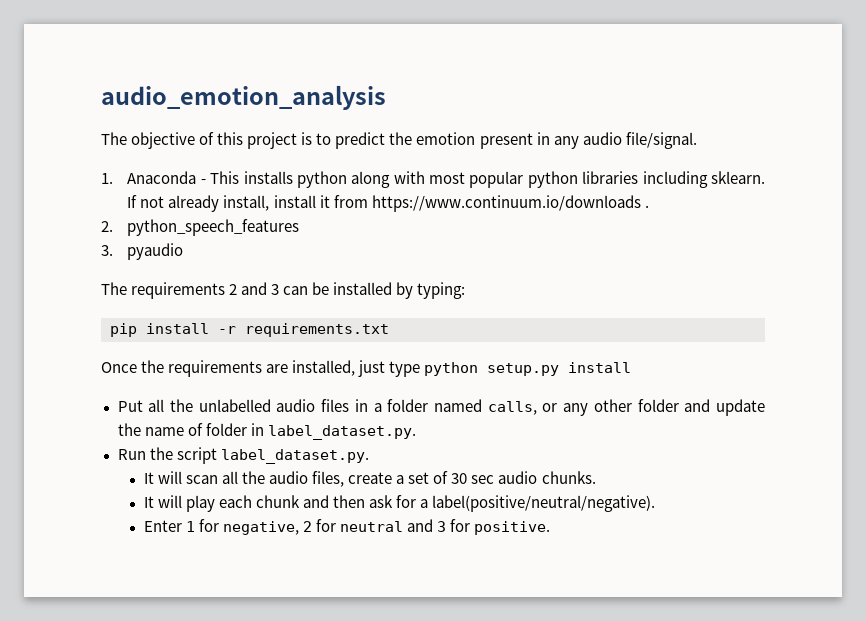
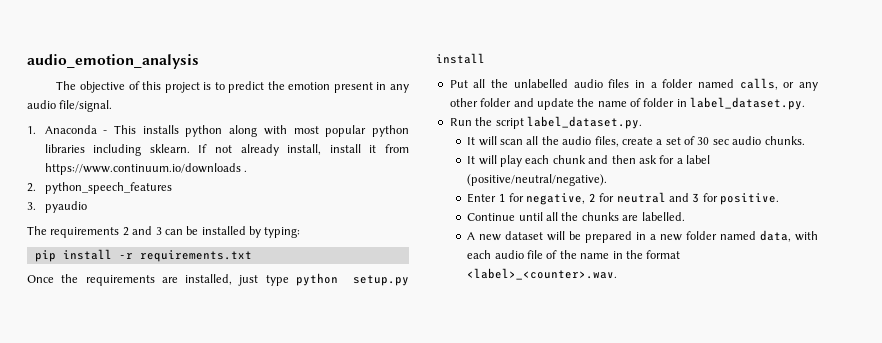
[432,495,656,512] label(positive/neutral/negative). -> [686,155,711,164] [467,174,608,186] label (positive/neutral/negative).
(551, 528) none -> [467,212,685,221] [467,230,818,243] [467,250,681,259] [467,268,618,280] // Continue until all the chunks are labelled. // A new dataset will be prepared in a new folder named data, with each audio file of the name in the format <label>_<counter>.wav.

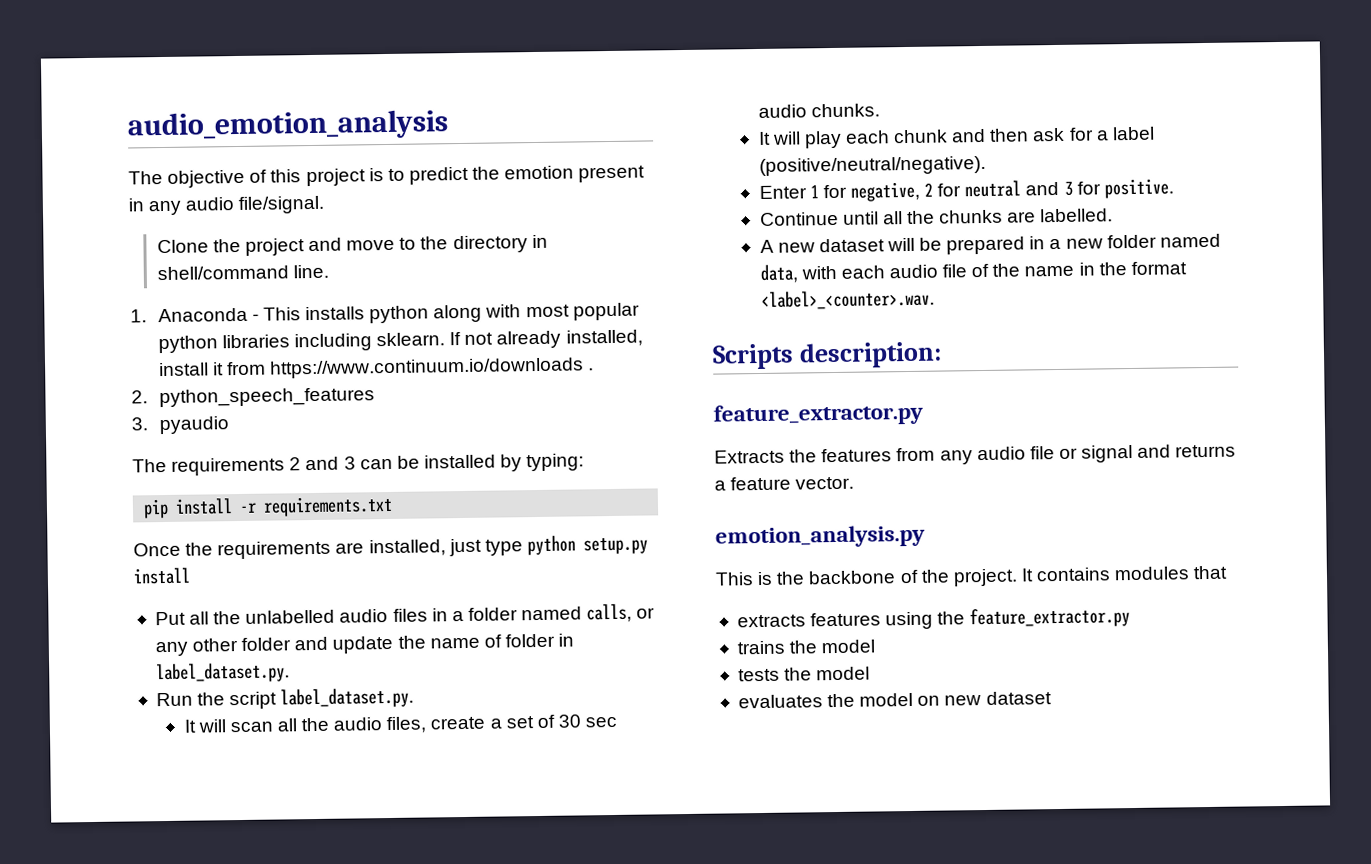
(113, 106) none -> [156,234,548,256] [156,264,329,281] // Clone the project and move to the directory in shell/command line.
[287,144,322,155] install, -> [565,329,643,347] installed,
(618, 274) none -> [712,341,943,370] [713,402,923,427] [714,444,1237,465] [714,476,855,491] [715,524,925,549] [715,565,1229,587] [736,607,1131,630] [736,639,876,655] [737,666,871,682] [737,691,1052,709] // Scripts description: // feature_extractor.py // Extracts the features from any audio file or signal and returns a feature vector. // emotion_analysis.py // This is the backbone of the project. It contains modules that // extracts features using the feature_extractor.py // trains the model // tests the model // evaluates the model on new dataset

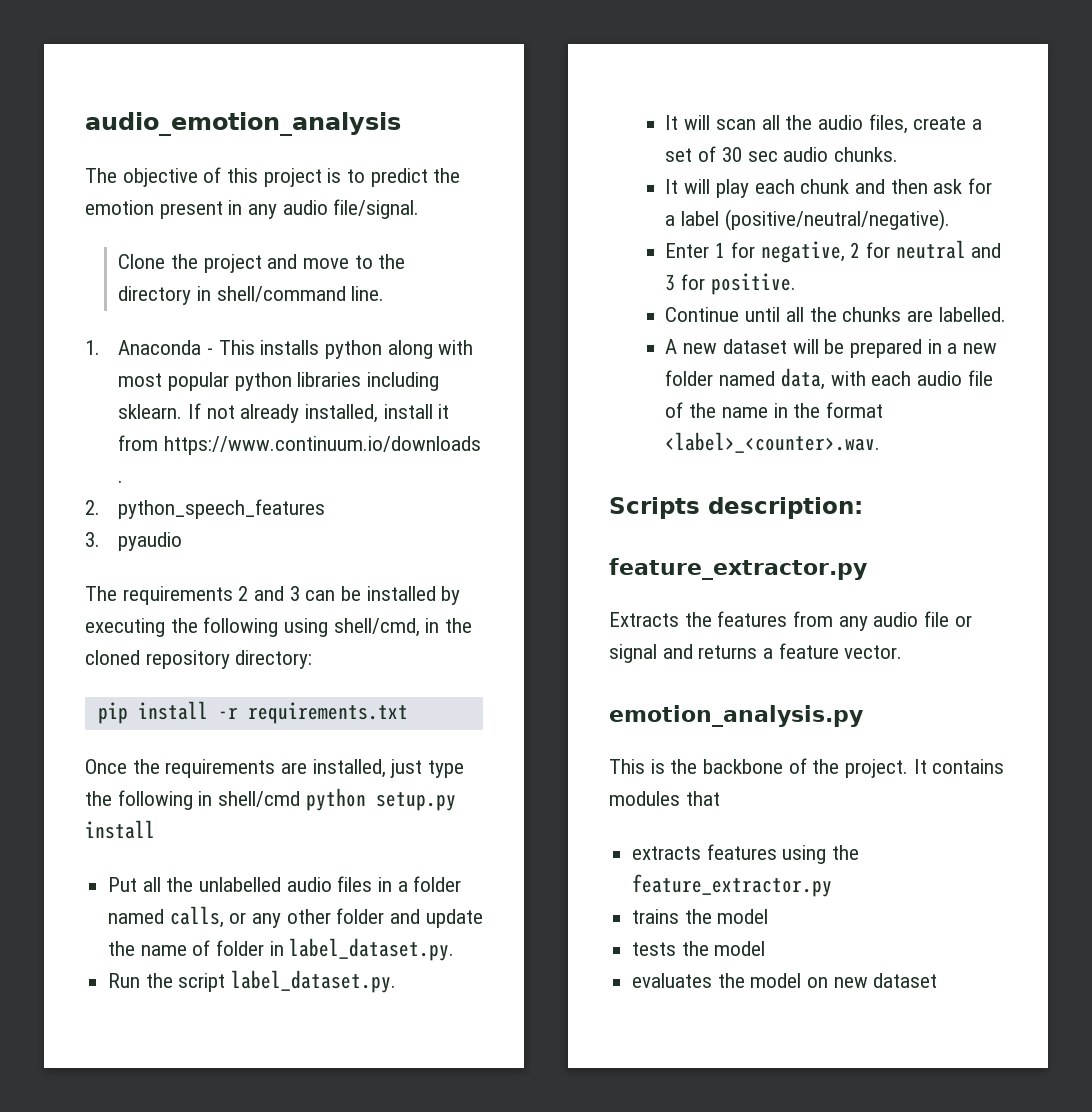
[526,453,585,472] typing: -> [85,617,473,637] [85,650,313,669] executing the following using shell/cmd, in the cloned repository directory:
(523, 547) none -> [85,790,301,810] the following in shell/cmd

